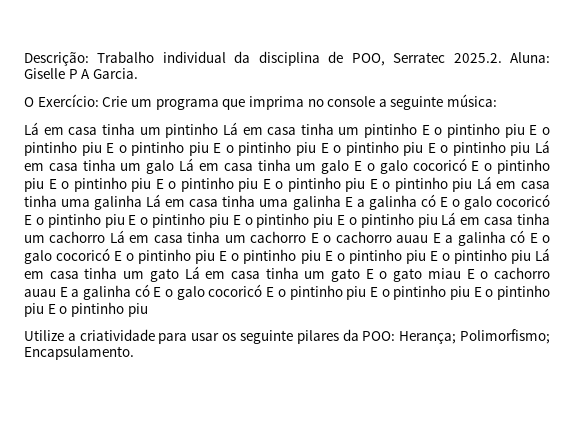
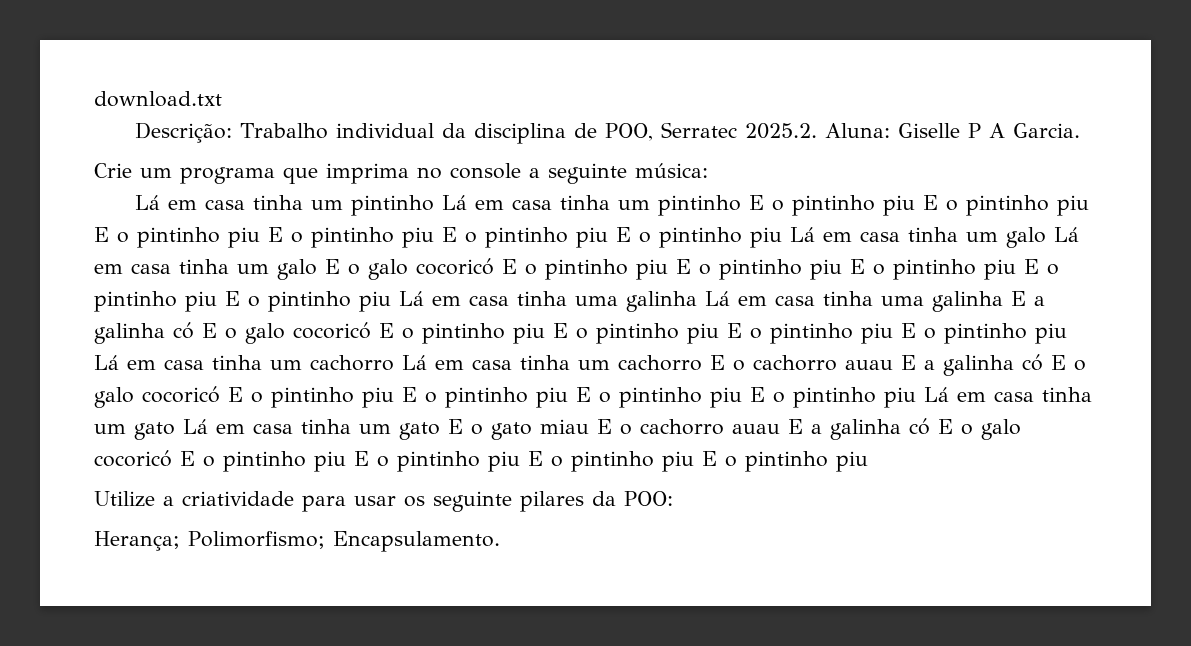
(24, 59) none -> [94,91,222,107] download.txt //
[24,94,99,107] O Exercício: -> (1080, 130) none
(396, 336) none -> (673, 498) //

